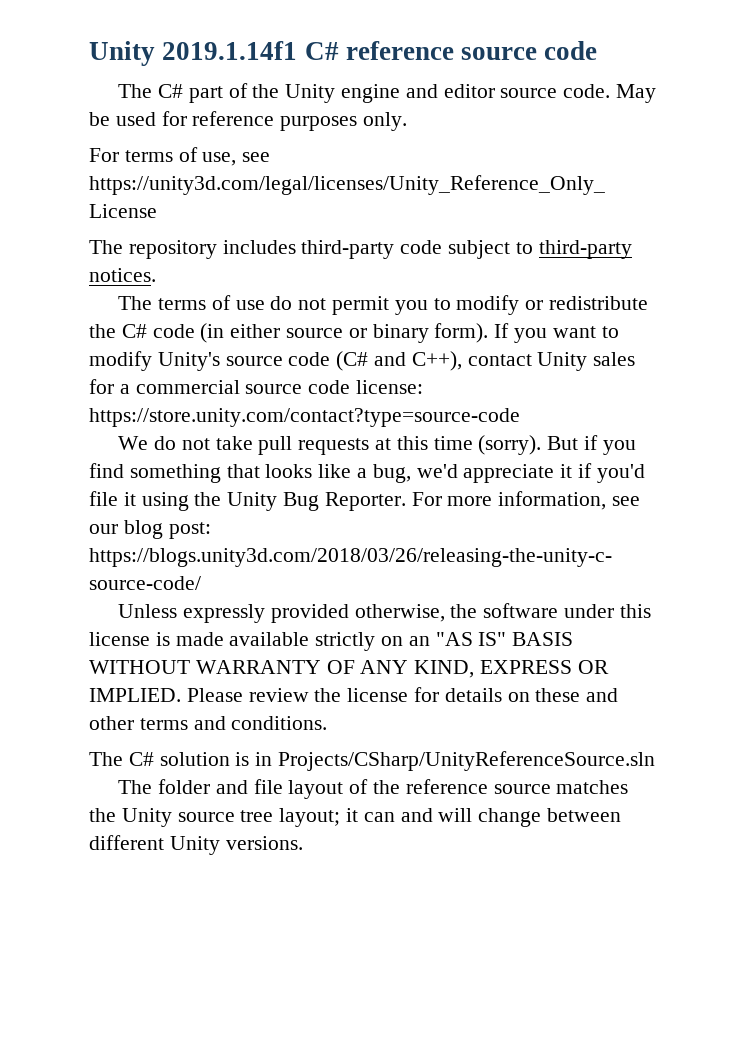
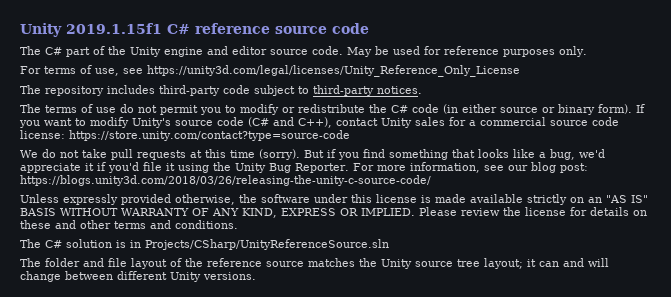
[89,41,298,66] Unity 2019.1.14f1 -> [20,23,162,37] Unity 2019.1.15f1

